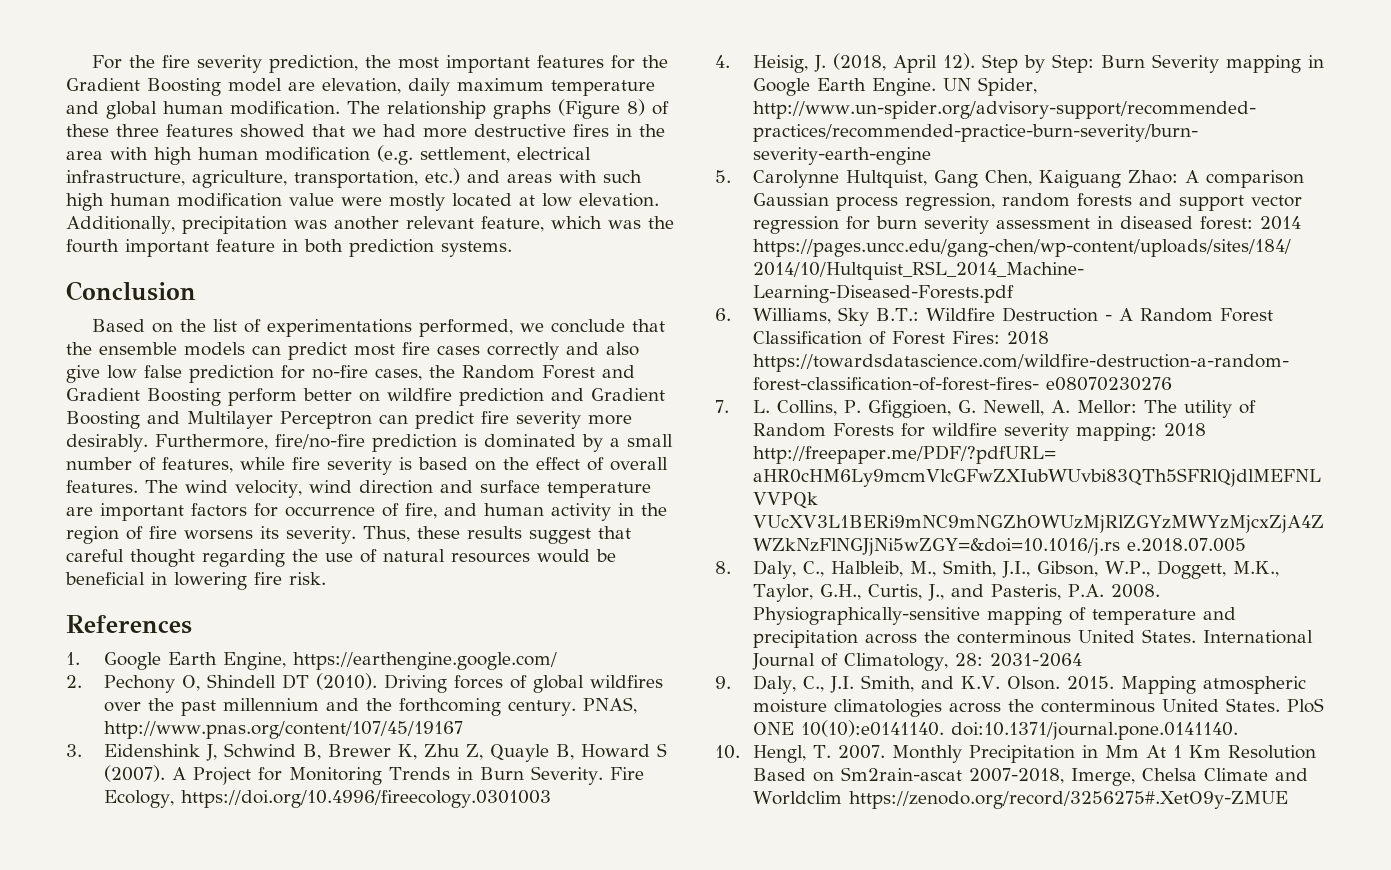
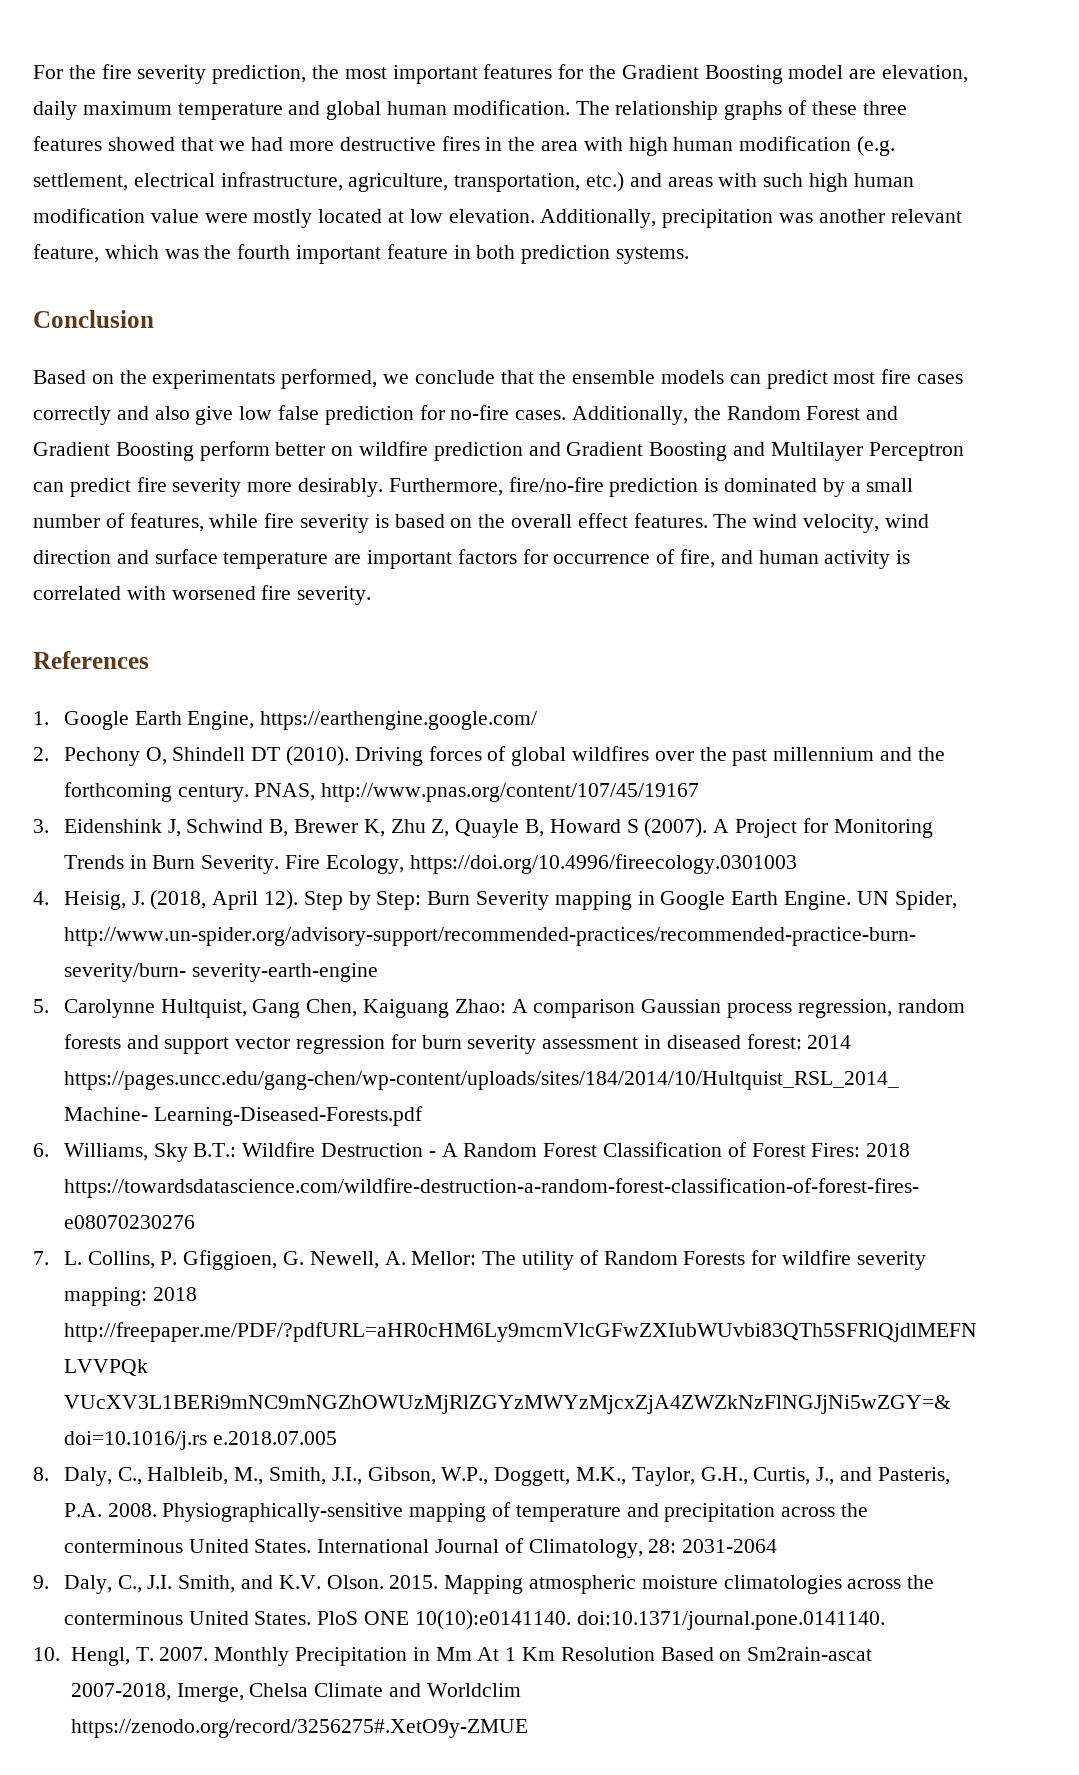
[558,99,645,119] (Figure 8) -> (783, 110) none
[212,319,412,337] list of experimentations -> [152,370,276,389] experimentats
[375,368,422,381] cases, -> [515,406,689,425] cases. Additionally,
[536,457,668,471] effect of overall -> [511,513,628,528] overall effect
[618,503,667,516] [66,526,631,544] [66,549,616,567] [65,572,326,590] in the region of fire worsens its severity. Thus, these results suggest that careful thought regarding the use of natural resources would be beneficial in lowering fire risk. -> [896,550,911,564] [33,585,372,605] is correlated with worsened fire severity.

